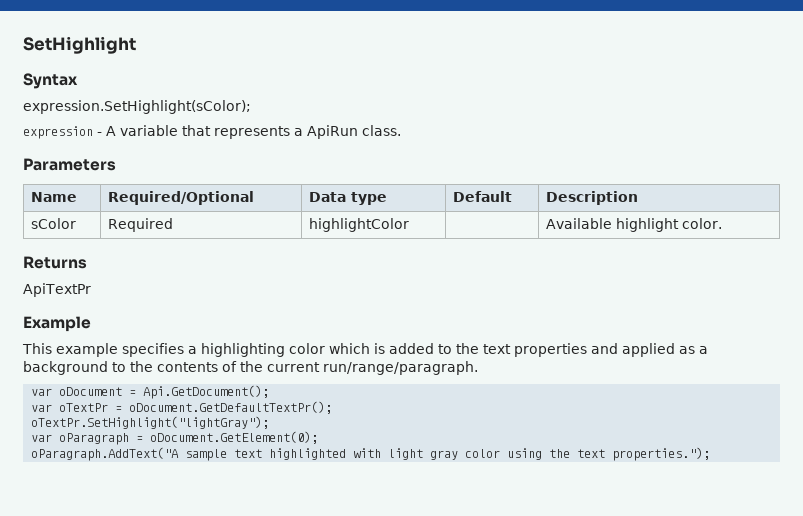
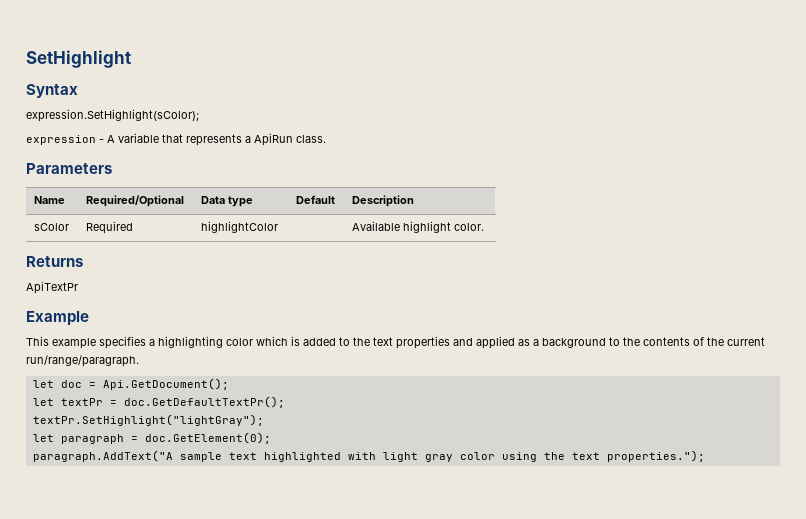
[31,387,123,396] var oDocument -> [32,380,82,388] let doc
[31,401,333,414] [31,416,270,429] [31,431,319,445] [31,447,180,461] var oTextPr = oDocument.GetDefaultTextPr(); // oTextPr.SetHighlight("lightGray"); // var oParagraph = oDocument.GetElement(0); // oParagraph.AddText("A -> [32,396,285,408] [32,414,264,426] [32,432,271,444] [32,450,173,462] let textPr = doc.GetDefaultTextPr(); // textPr.SetHighlight("lightGray"); // let paragraph = doc.GetElement(0); // paragraph.AddText("A

